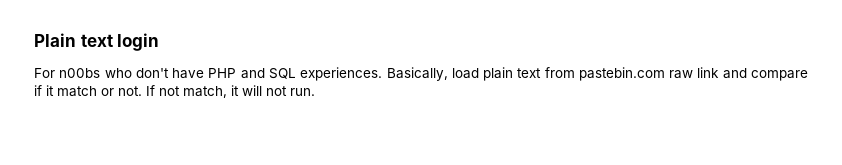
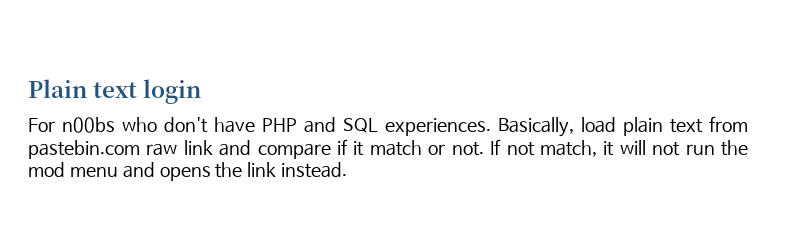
[290,88,315,96] run. -> [685,140,748,156] [28,162,348,181] run the mod menu and opens the link instead.

